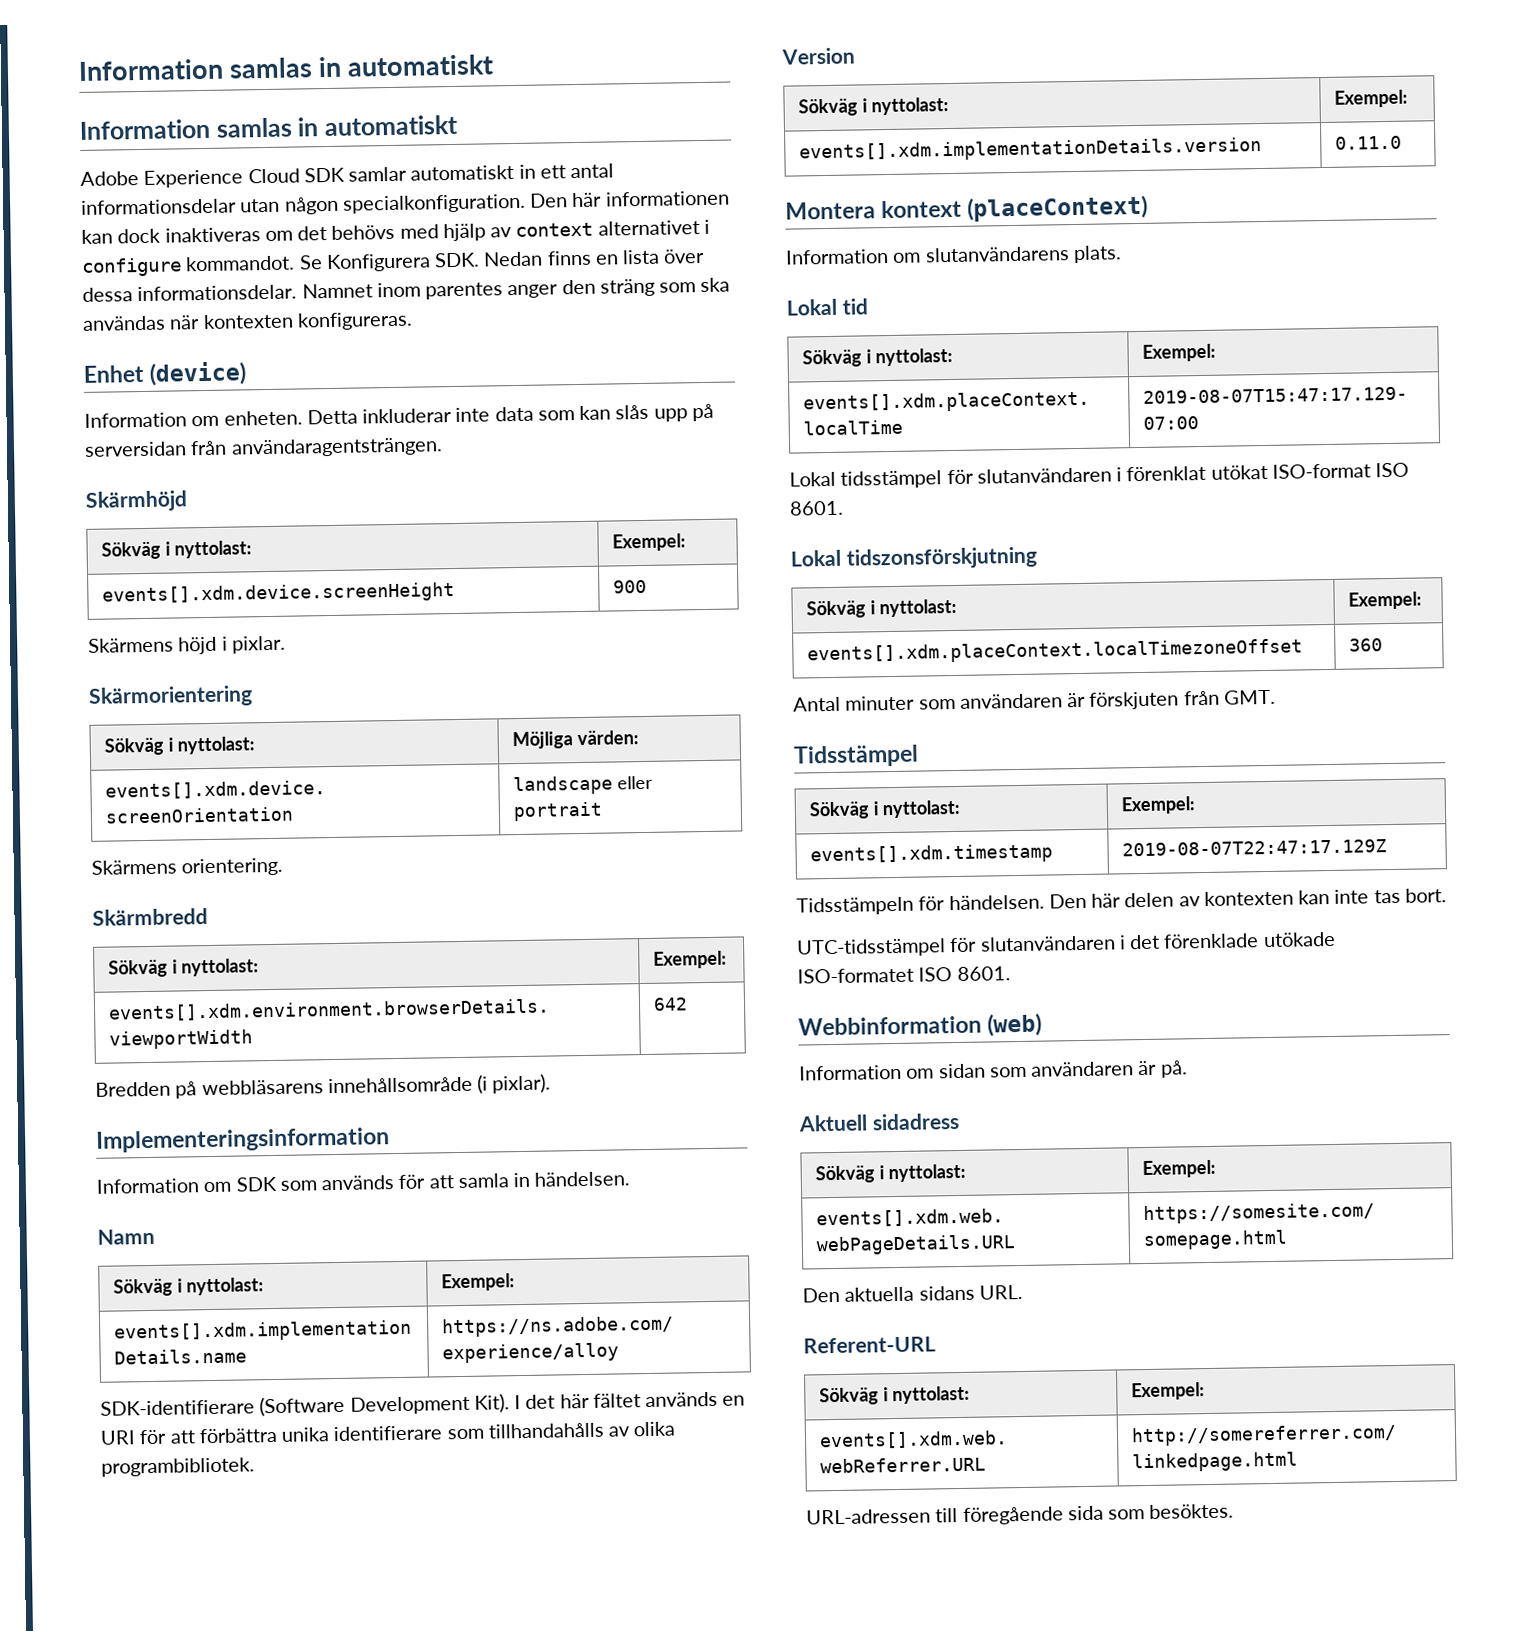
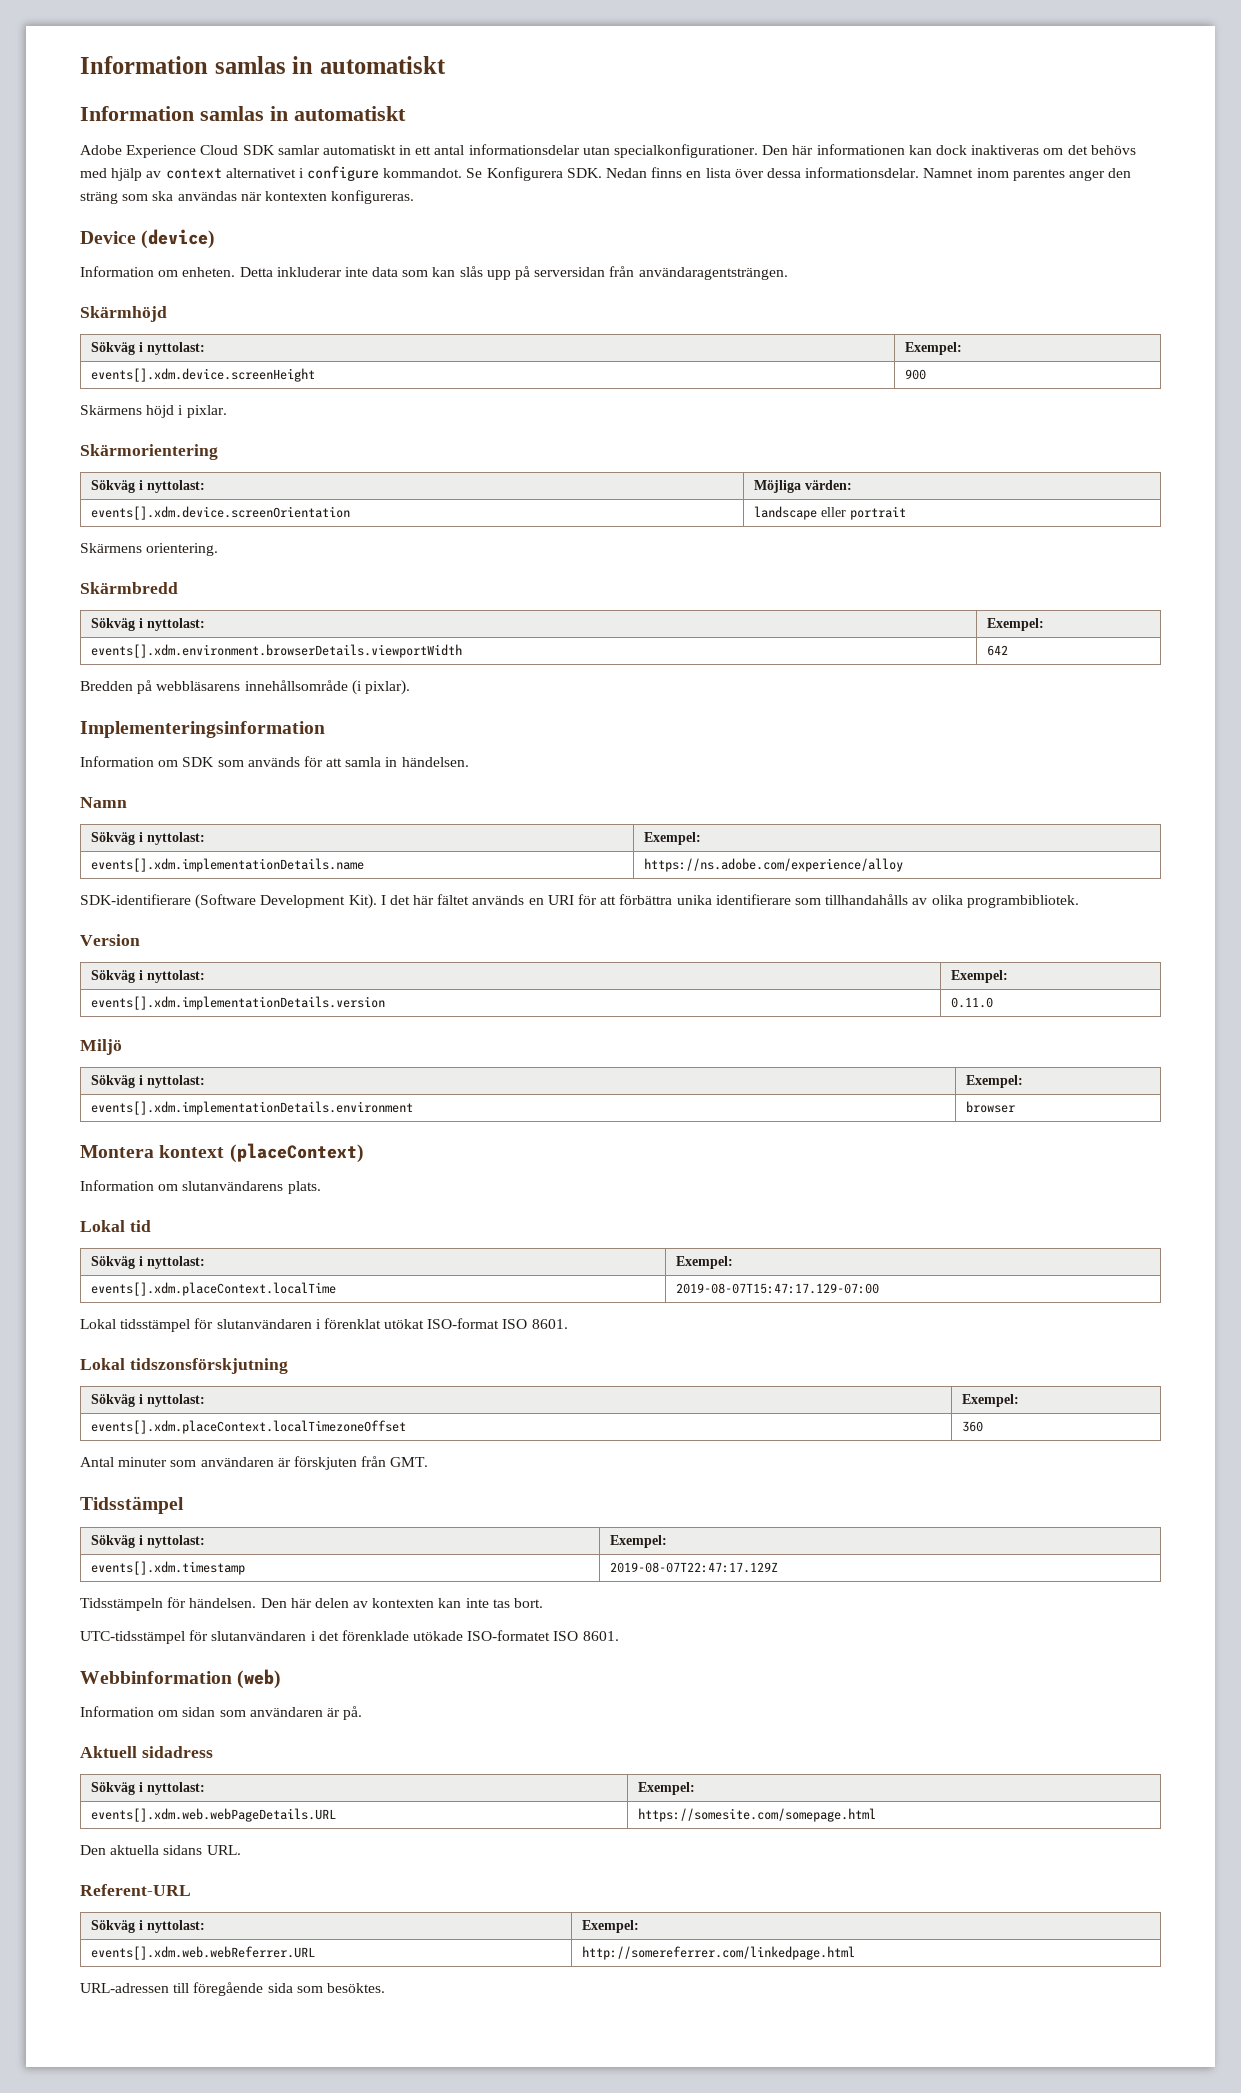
[284,193,526,215] någon specialkonfiguration. -> [614,144,759,158] specialkonfigurationer.
[83,364,144,383] Enhet -> [80,231,136,244] Device
(1403, 142) none -> [80,1039,122,1055] [91,1075,206,1088] [966,1075,1024,1088] [91,1101,414,1115] [966,1101,1016,1113] // Miljö // Sökväg i nyttolast: | Exempel: // events[].xdm.implementationDetails.environment | browser

